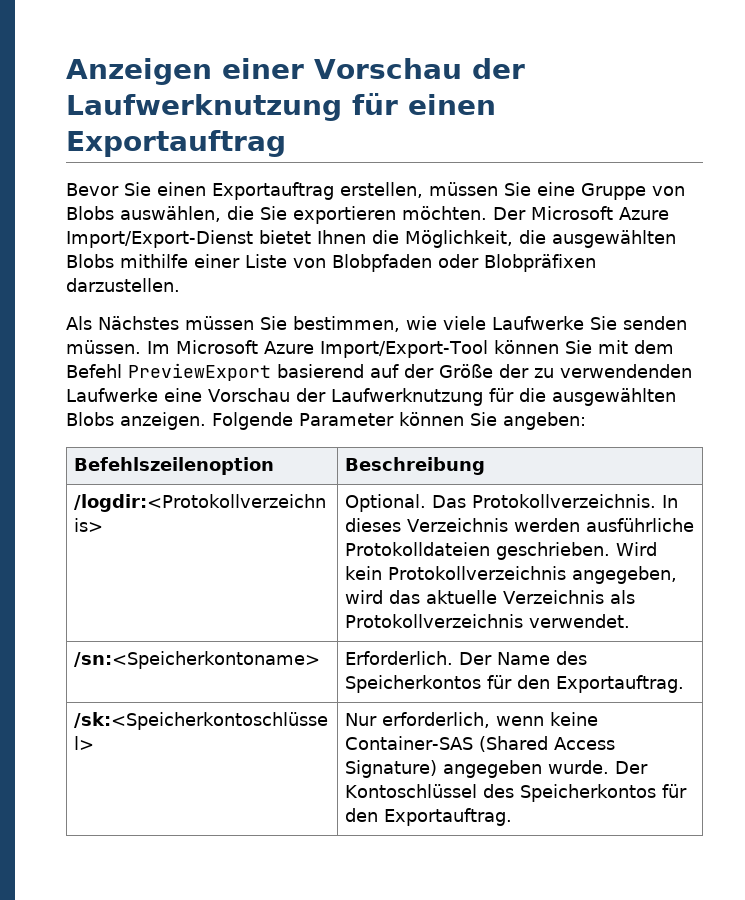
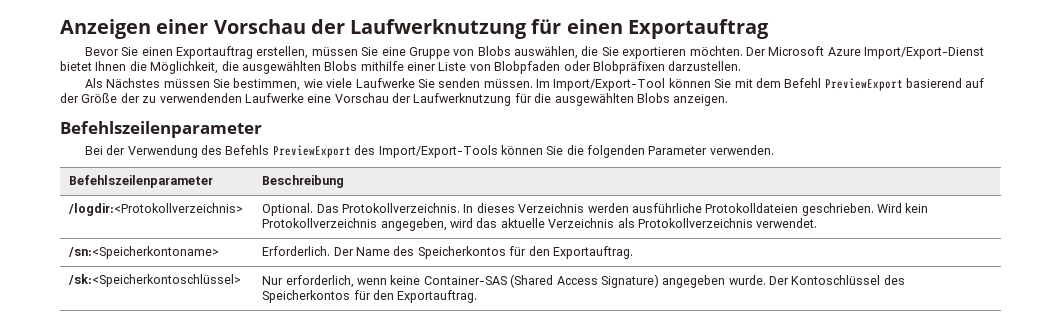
[176,340,314,354] Microsoft Azure -> (551, 83) none
[212,412,586,430] [74,457,275,475] Folgende Parameter können Sie angeben: // Befehlszeilenoption -> [60,121,262,138] [84,145,774,158] [69,175,214,188] // Befehlszeilenparameter // Bei der Verwendung des Befehls PreviewExport des Import/Export-Tools können Sie die folgenden Parameter verwenden. // Befehlszeilenparameter

